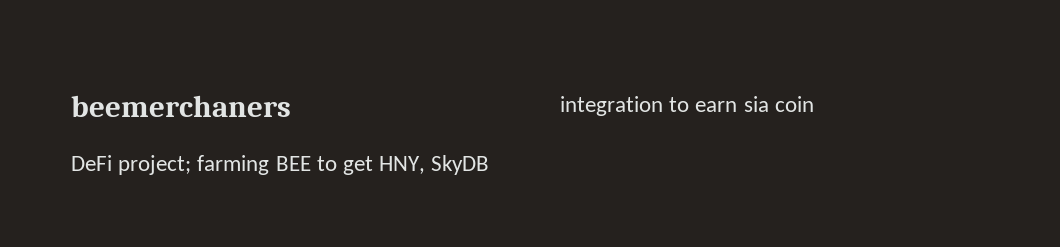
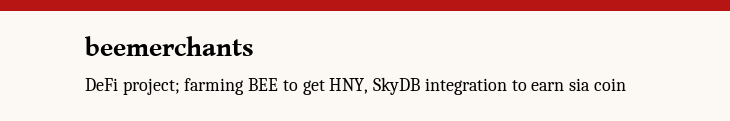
[71,95,291,117] beemerchaners -> [85,36,254,56] beemerchants

